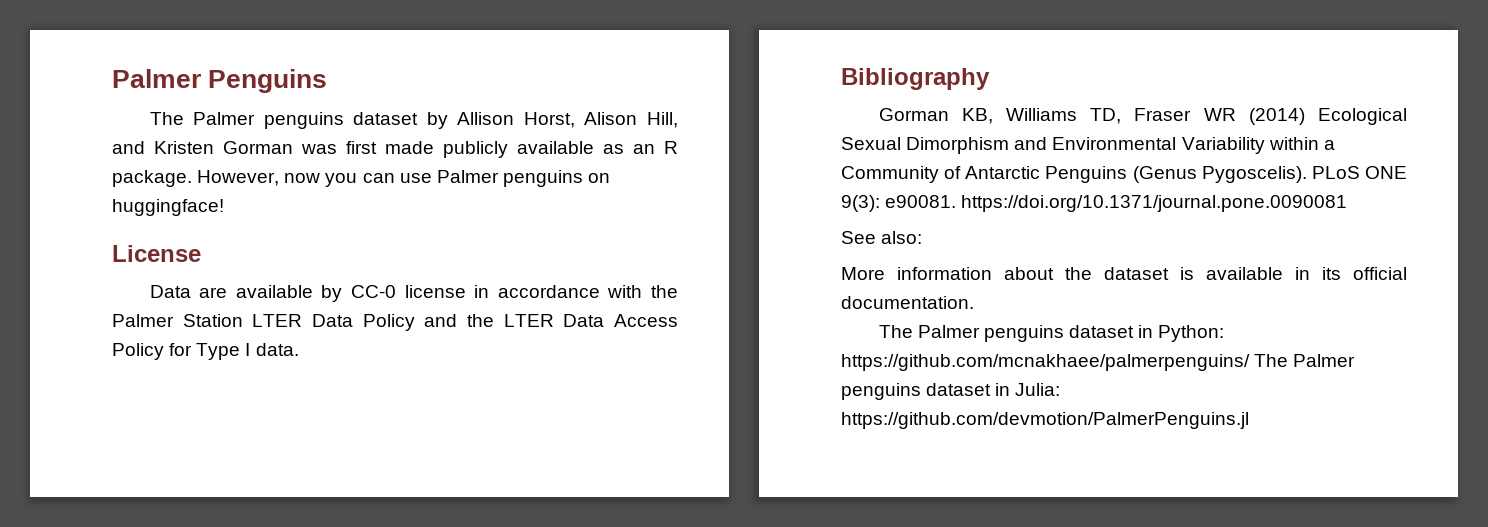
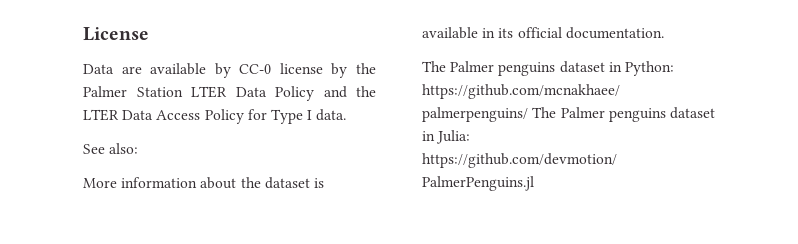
[112,69,328,93] [149,112,678,129] [112,141,678,158] [112,170,611,187] [112,199,224,216] Palmer Penguins // The Palmer penguins dataset by Allison Horst, Alison Hill, and Kristen Gorman was first made publicly available as an R package. However, now you can use Palmer penguins on huggingface! // -> (83, 34) none
[474,285,643,298] in accordance with -> [331,63,348,78] by
[841,68,990,90] [878,108,1407,125] [841,137,1335,154] [841,166,1407,183] [841,195,1348,212] // Bibliography // Gorman KB, Williams TD, Fraser WR (2014) Ecological Sexual Dimorphism and Environmental Variability within a Community of Antarctic Penguins (Genus Pygoscelis). PLoS ONE 9(3): e90081. https://doi.org/10.1371/journal.pone.0090081 -> (347, 115) none

